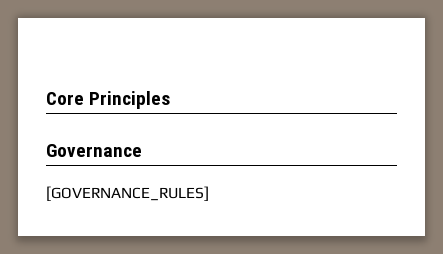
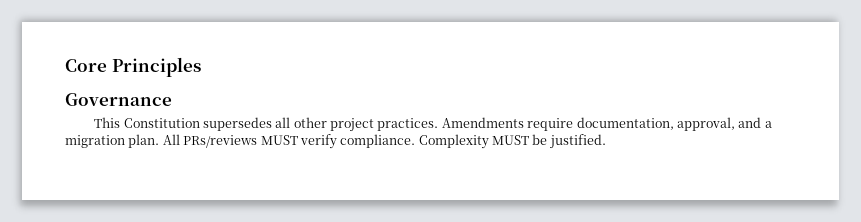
[46,186,209,201] [GOVERNANCE_RULES] -> [94,117,772,132] [65,134,606,149] This Constitution supersedes all other project practices. Amendments require documentation, approval, and a migration plan. All PRs/reviews MUST verify compliance. Complexity MUST be justified.

